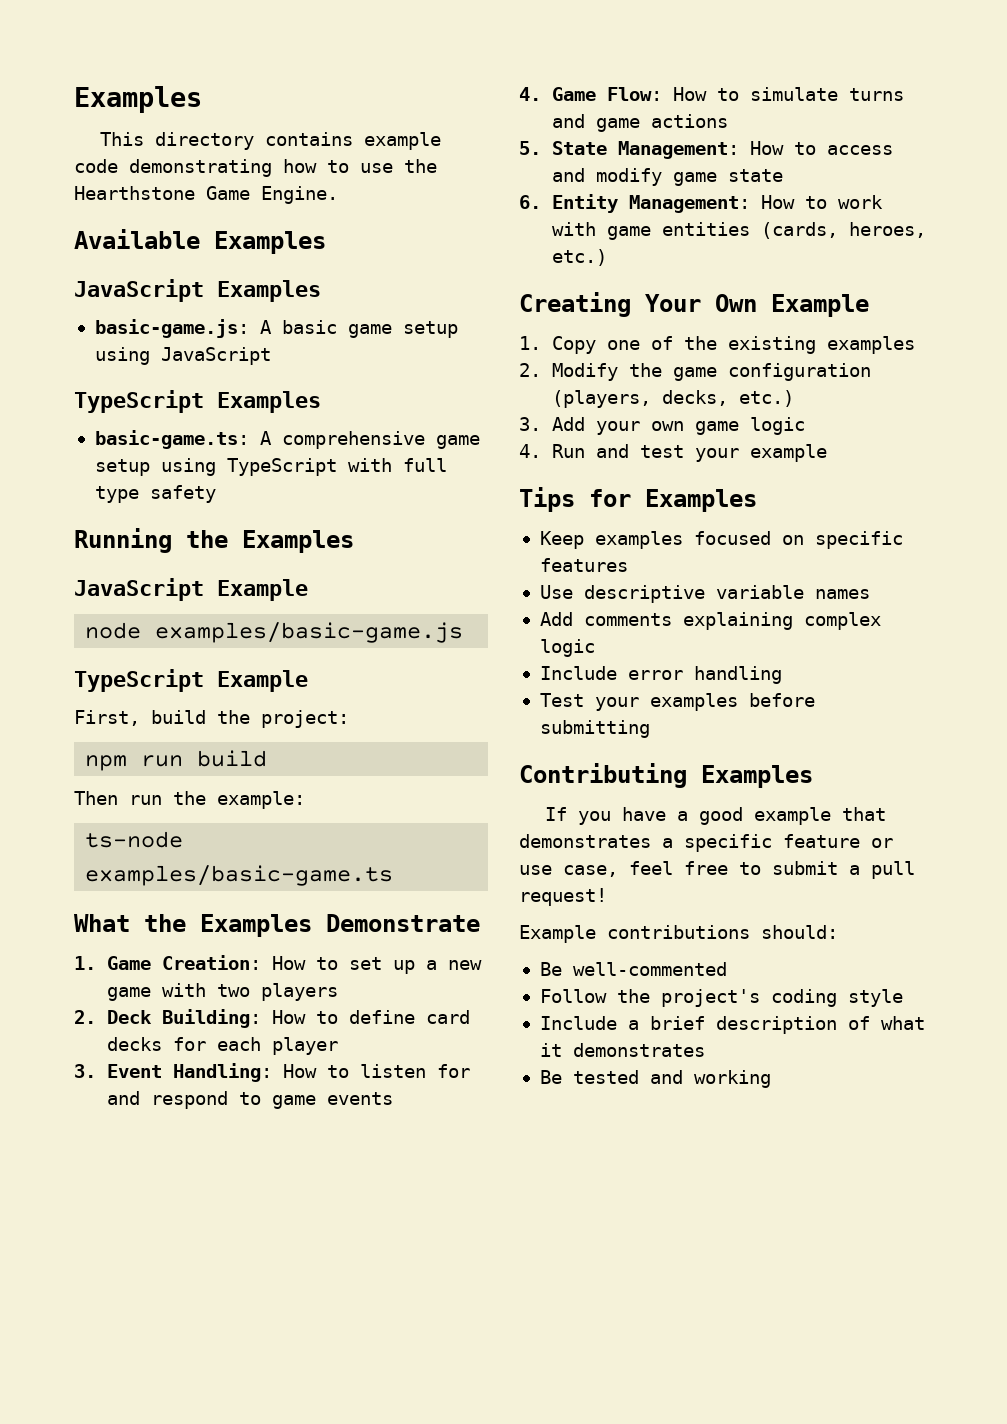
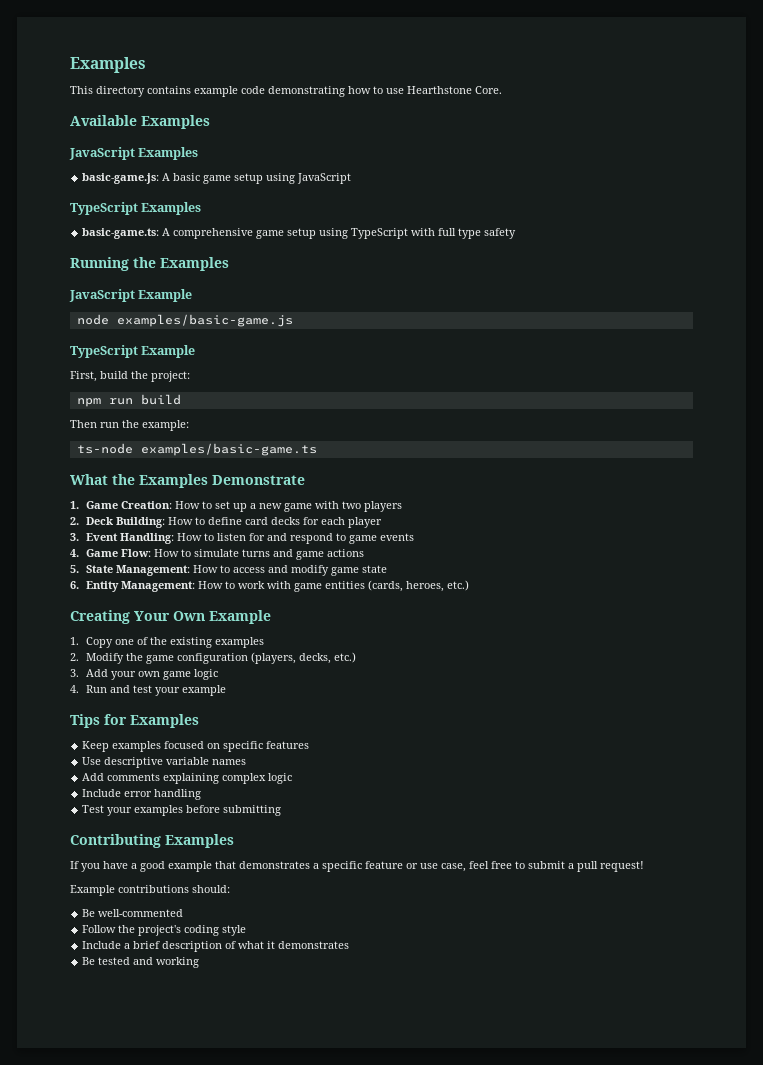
[404,159,437,173] [74,186,338,204] the Hearthstone Game Engine. -> [407,86,502,94] Hearthstone Core.

